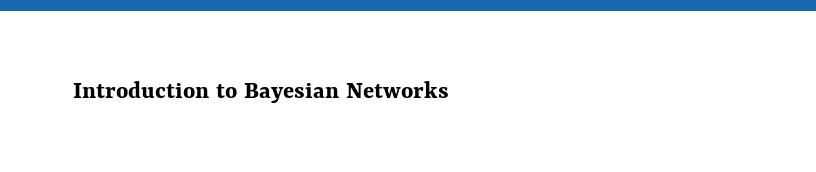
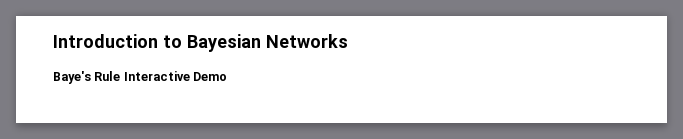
(450, 89) none -> [53,71,228,84] // Baye's Rule Interactive Demo

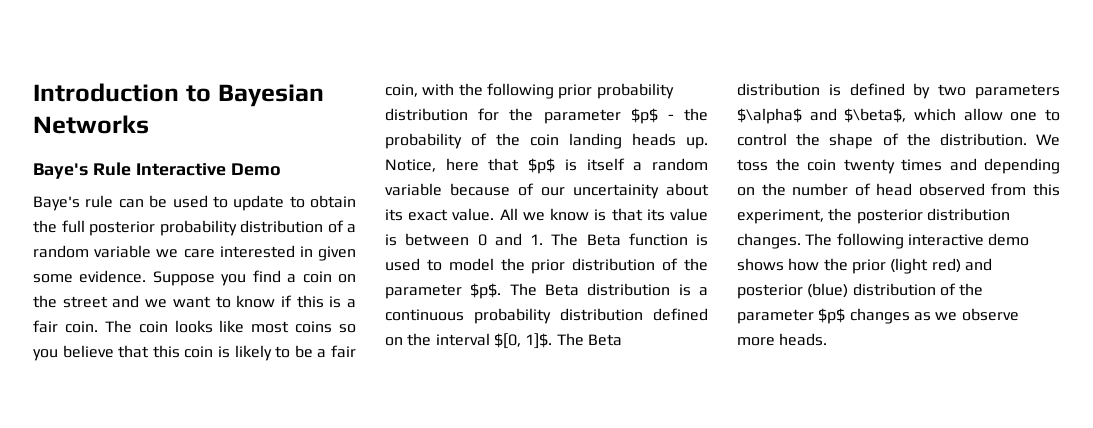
(228, 76) none -> [33,195,356,211] [33,220,356,236] [33,245,356,261] [33,270,356,286] [33,295,356,308] [33,320,356,333] [33,345,356,361] [385,83,674,99] [385,108,708,124] [385,133,708,149] [385,158,708,174] [385,183,709,199] [385,208,708,221] [385,233,708,246] [385,258,708,274] [385,283,708,299] [385,308,708,324] [385,333,622,349] [737,83,1060,99] [737,108,1060,124] [737,133,1060,149] [737,158,1060,174] [737,183,1060,196] [737,208,1010,224] [737,233,1030,249] [737,258,992,274] [737,283,984,299] [737,308,1019,324] [737,333,828,346] // Baye's rule can be used to update to obtain the full posterior probability distribution of a random variable we care interested in given some evidence. Suppose you find a coin on the street and we want to know if this is a fair coin. The coin looks like most coins so you believe that this coin is likely to be a fair coin, with the following prior probability distribution for the parameter $p$ - the probability of the coin landing heads up. Notice, here that $p$ is itself a random variable because of our uncertainity about its exact value. All we know is that its value is between 0 and 1. The Beta function is used to model the prior distribution of the parameter $p$. The Beta distribution is a continuous probability distribution defined on the interval $[0, 1]$. The Beta distribution is defined by two parameters $\alpha$ and $\beta$, which allow one to control the shape of the distribution. We toss the coin twenty times and depending on the number of head observed from this experiment, the posterior distribution changes. The following interactive demo shows how the prior (light red) and posterior (blue) distribution of the parameter $p$ changes as we observe more heads.

